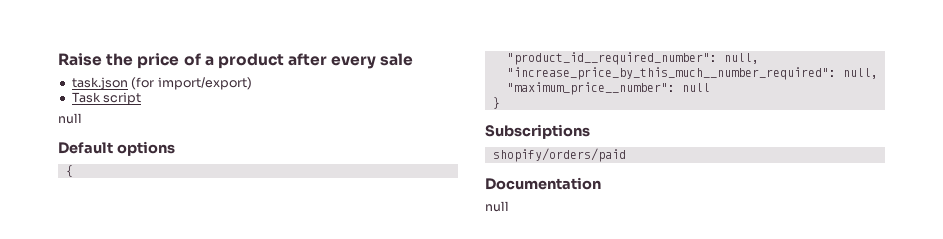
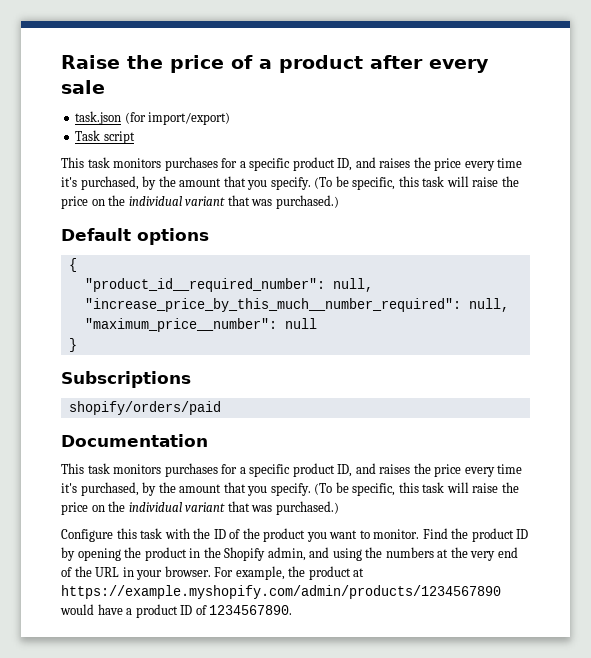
[58,113,82,124] null -> [61,157,523,171] [61,176,519,190] [61,195,339,209] This task monitors purchases for a specific product ID, and raises the price every time it's purchased, by the amount that you specify. (To be specific, this task will raise the price on the individual variant that was purchased.)
[485,201,509,212] null -> [61,463,523,477] [61,482,519,496] [61,501,339,515] [61,528,529,542] [61,547,518,561] [61,566,365,580] [61,585,501,599] [60,604,293,618] This task monitors purchases for a specific product ID, and raises the price every time it's purchased, by the amount that you specify. (To be specific, this task will raise the price on the individual variant that was purchased.) // Configure this task with the ID of the product you want to monitor. Find the product ID by opening the product in the Shopify admin, and using the numbers at the very end of the URL in your browser. For example, the product at https://example.myshopify.com/admin/products/1234567890 would have a product ID of 1234567890.

